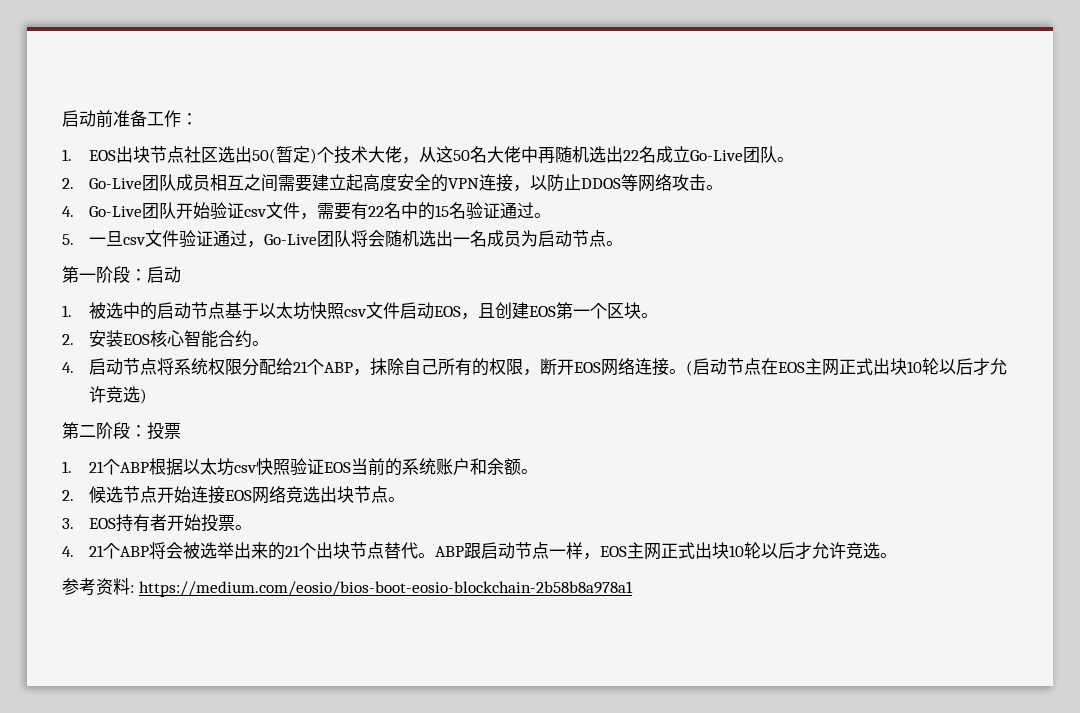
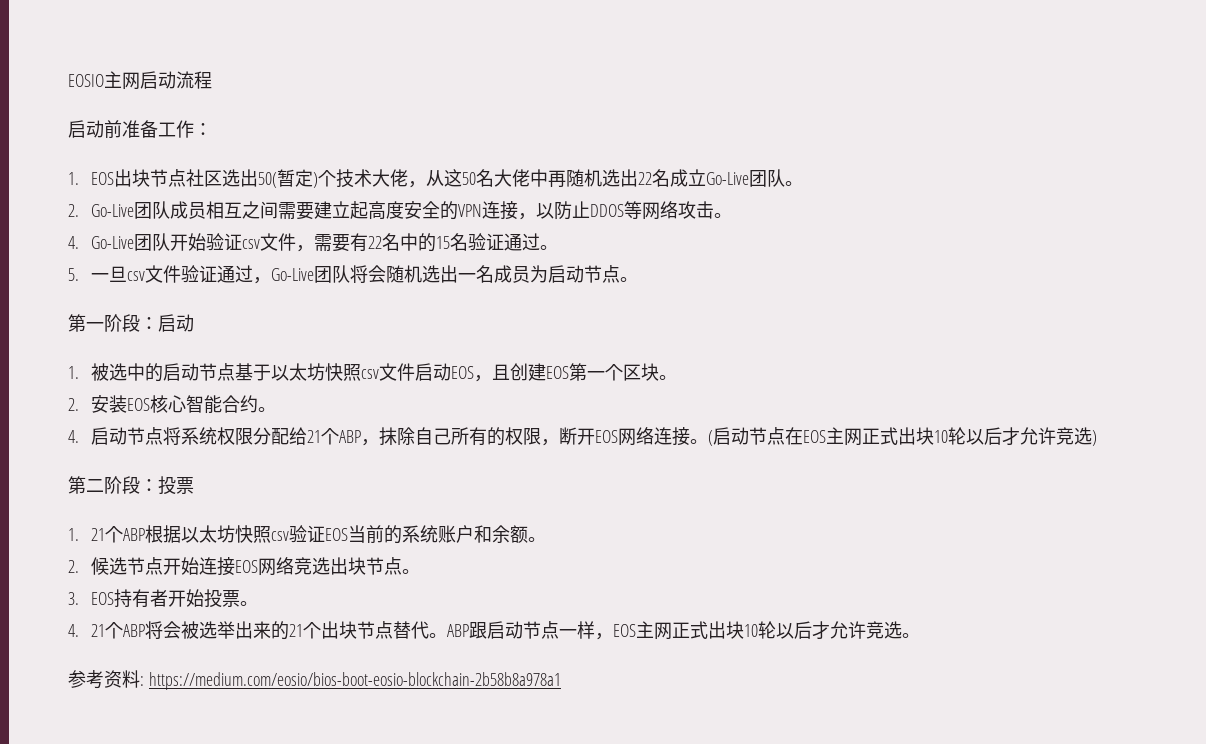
(62, 118) none -> [68,71,212,90] EOSIO主网启动流程 //
[233,458,290,475] csv快照 -> [235,525,290,543] 快照csv

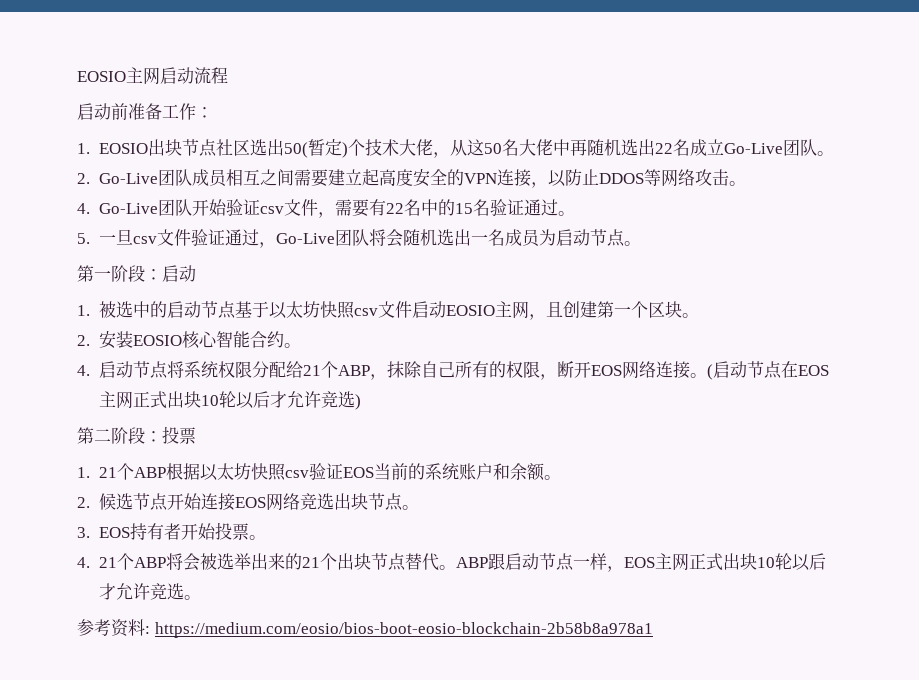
[91,172,115,185] EOS -> [98,143,148,154] EOSIO
[451,366,475,379] EOS -> [445,301,529,319] EOSIO主网
[546,366,570,379] EOS -> (597, 309) none
[127,398,151,411] EOS -> [132,335,182,346] EOSIO

